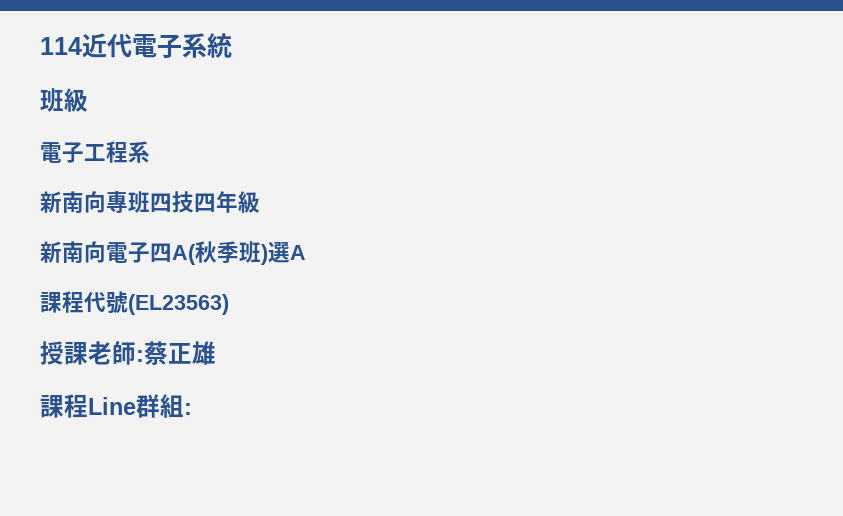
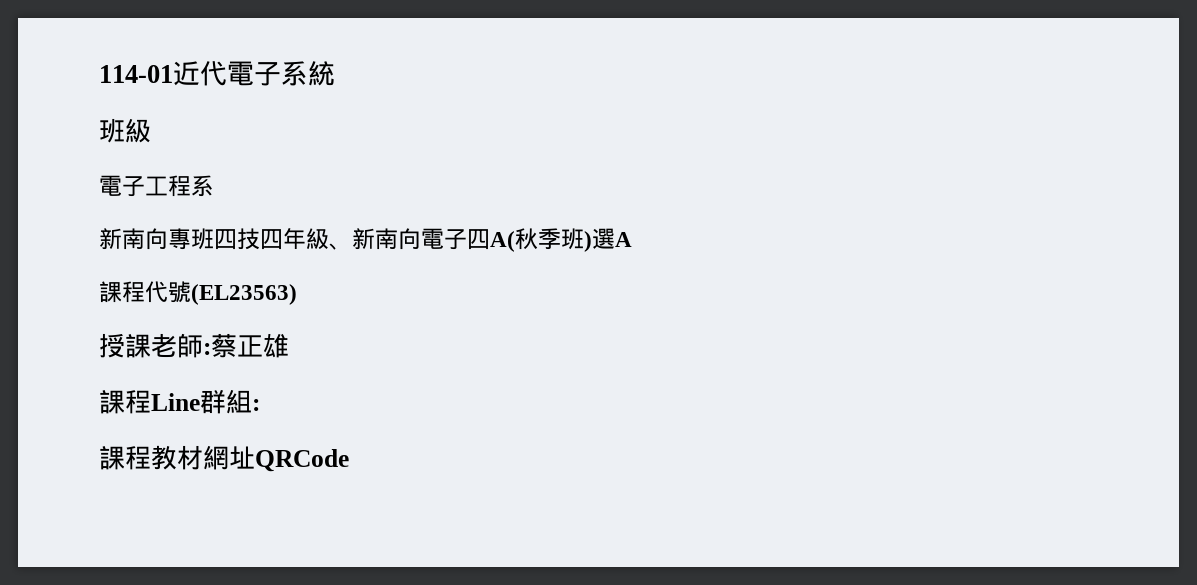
[40,37,82,55] 114 -> [99,65,173,83] 114-01
(260, 202) // -> [329,243,352,250] 、
(192, 409) none -> [99,445,349,472] // 課程教材網址QRCode

